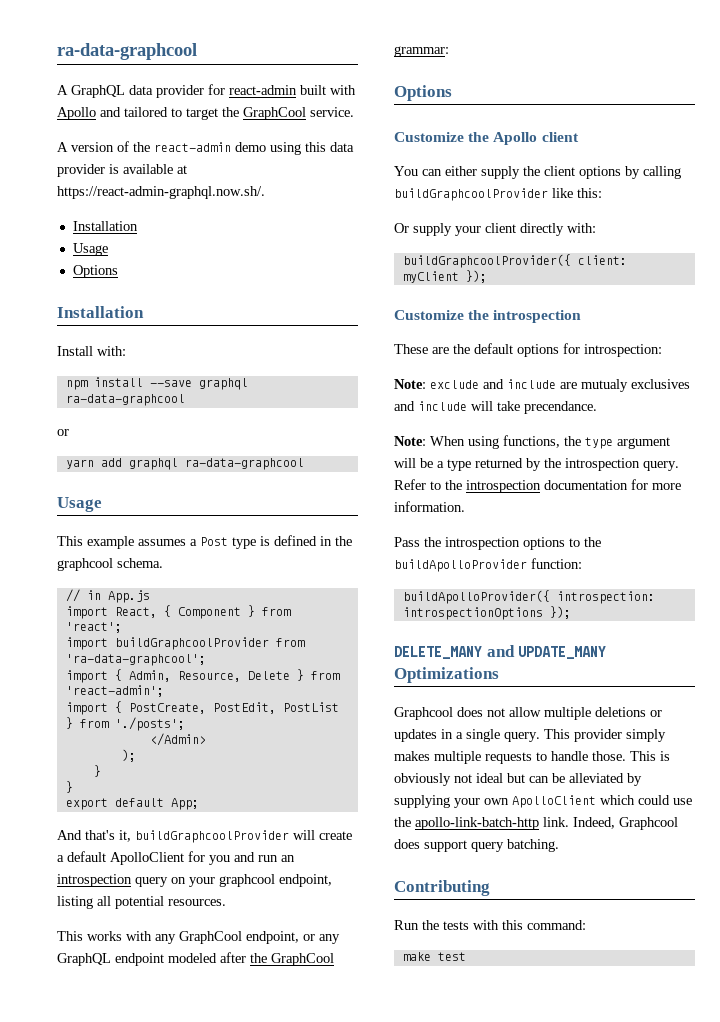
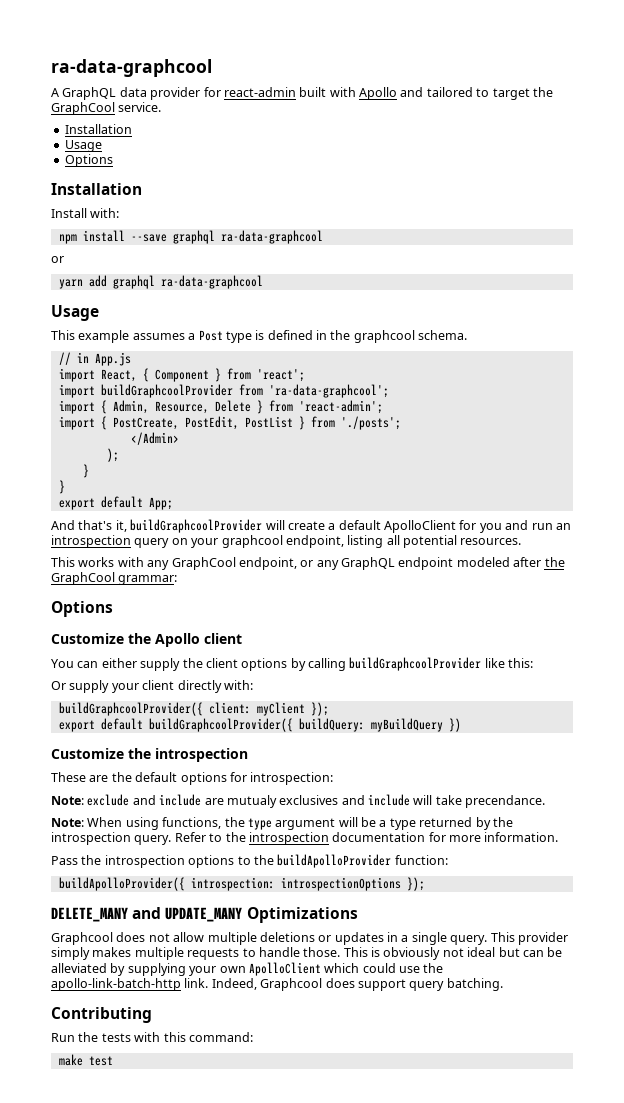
[57,141,354,155] [57,164,187,177] [57,186,265,199] // A version of the react-admin demo using this data provider is available at https://react-admin-graphql.now.sh/. -> (162, 107) none
(487, 276) none -> [58,718,461,732] // export default buildGraphcoolProvider({ buildQuery: myBuildQuery })

